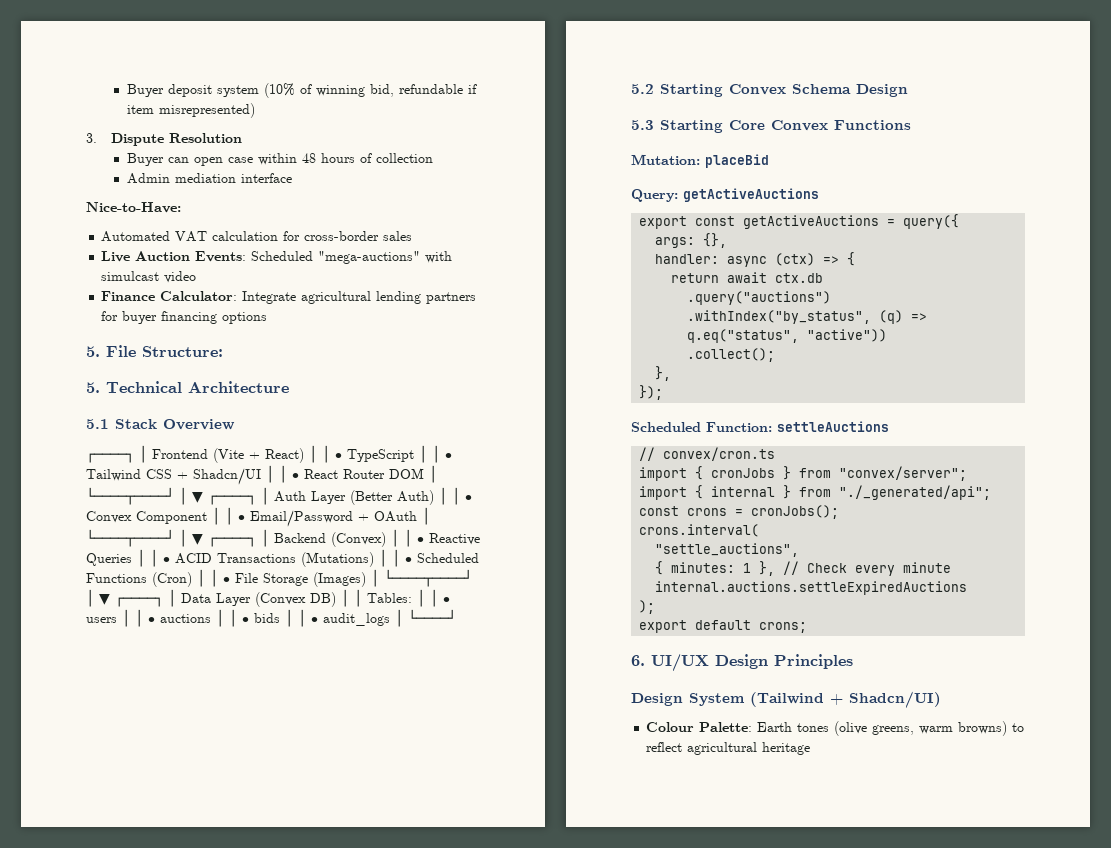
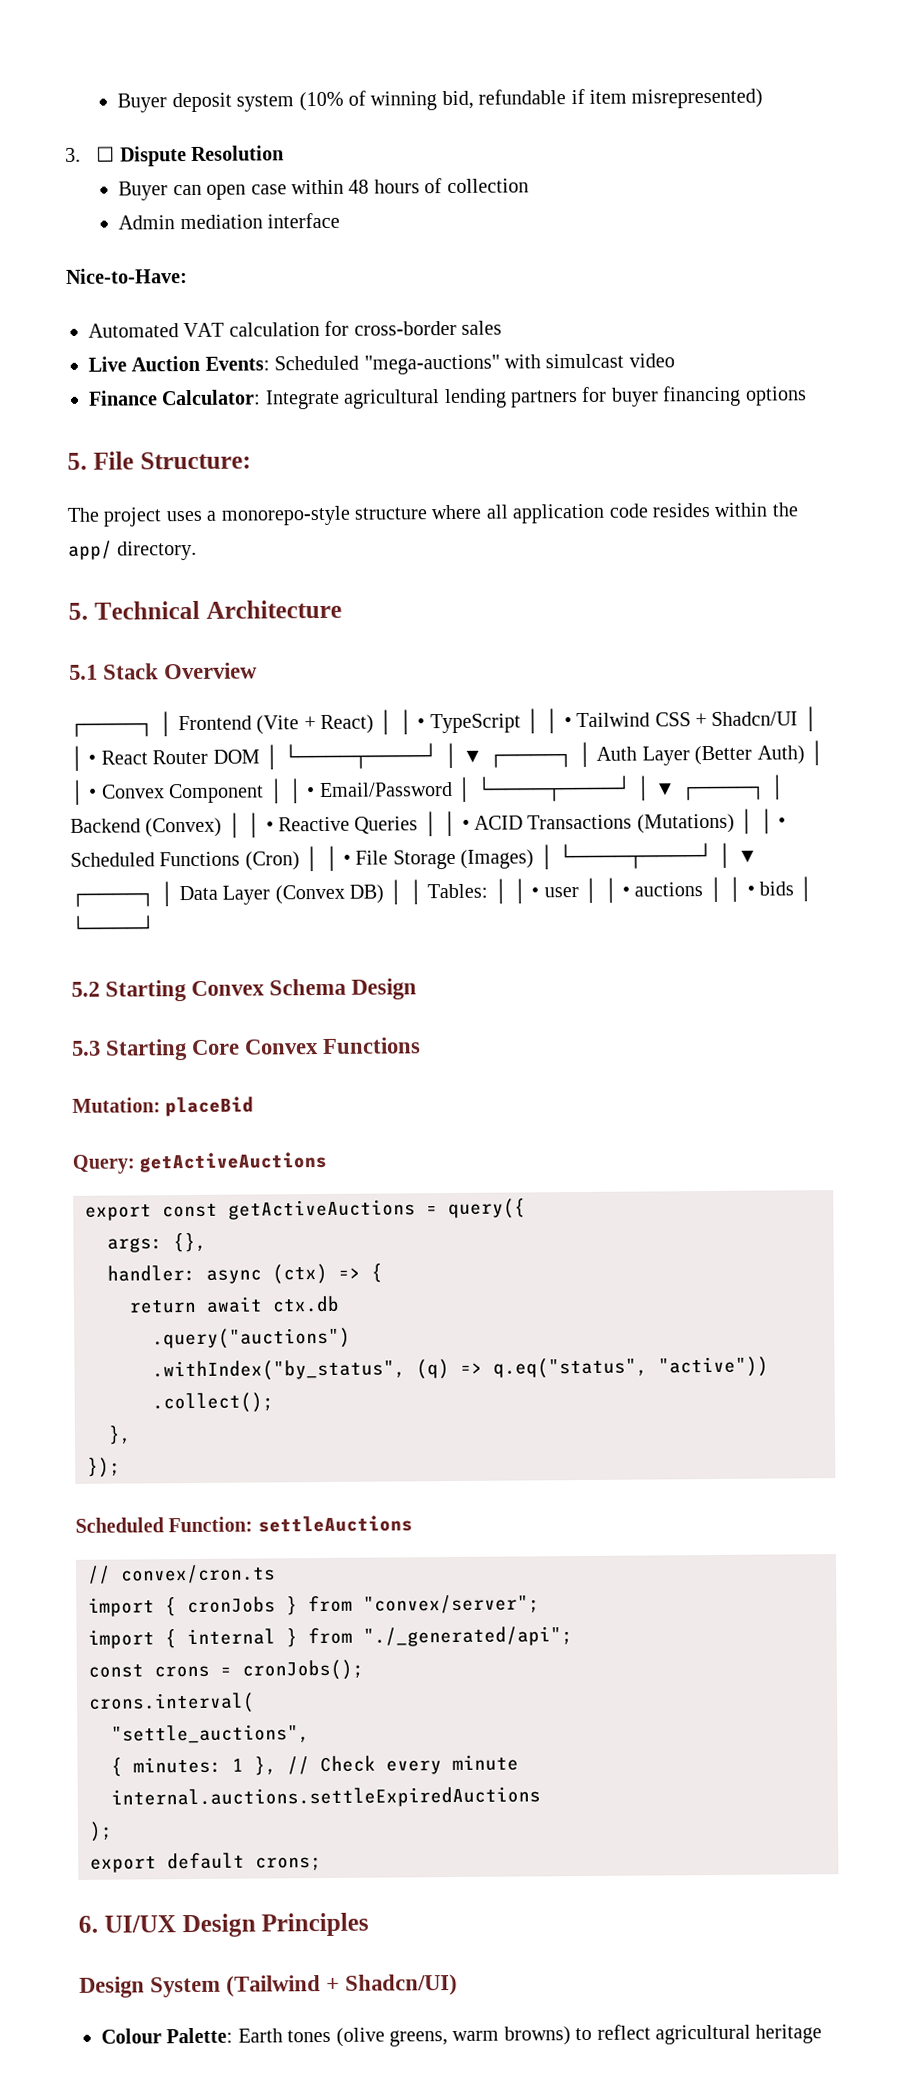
(97, 138) none -> [96,146,116,162] ☐
(223, 351) none -> [67,502,798,527] [68,540,198,561] // The project uses a monorepo-style structure where all application code resides within the app/ directory.
[358,511,417,522] + OAuth -> (453, 789) none
[86,617,117,623] users -> [543,887,579,898] user
[298,609,403,627] │ • audit_logs │ -> (814, 889) none

